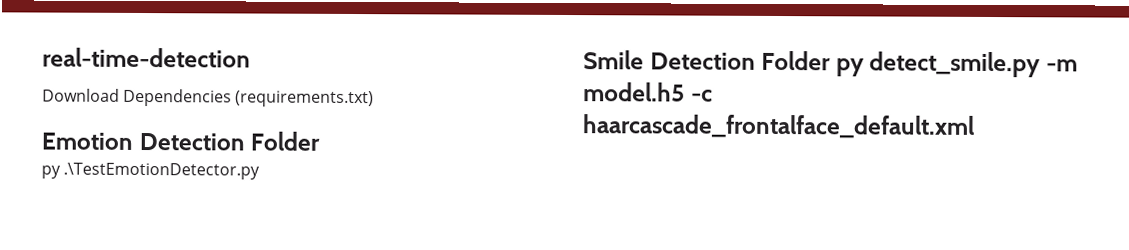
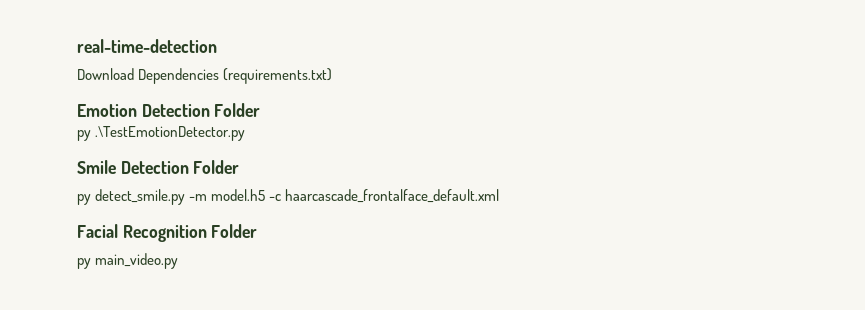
(832, 60) none -> (240, 167) //
(975, 126) none -> [77,224,258,242] [77,253,179,269] // Facial Recognition Folder // py main_video.py

